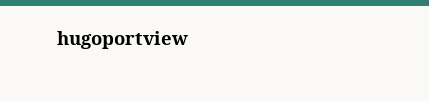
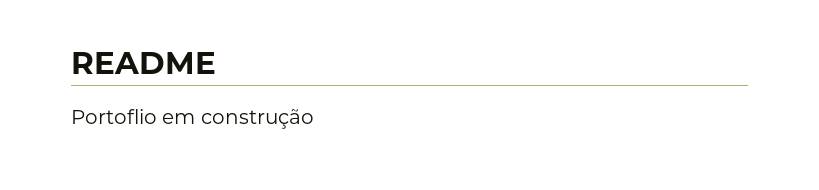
[57,31,188,49] hugoportview -> [71,52,216,74] [71,109,314,129] README // Portoflio em construção

